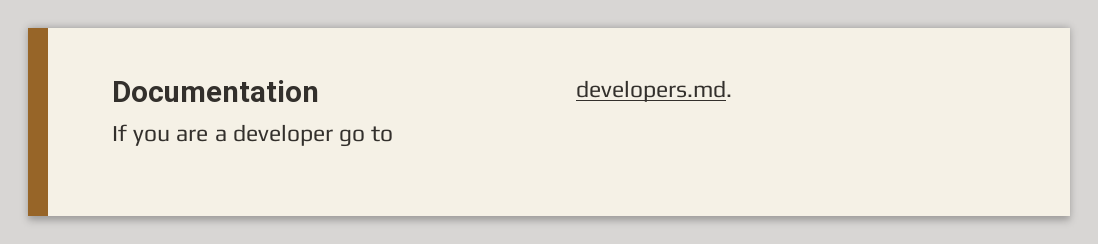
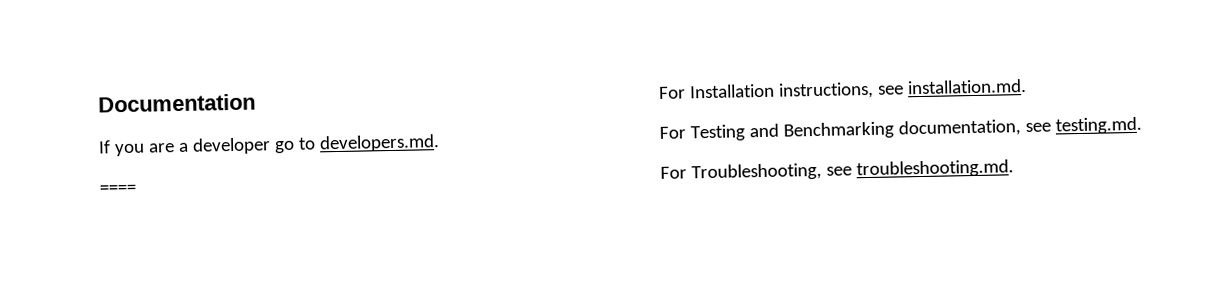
(732, 91) none -> [99,183,136,194] [658,79,1027,100] [659,116,1142,142] [660,159,1014,182] // ==== // For Installation instructions, see installation.md. // For Testing and Benchmarking documentation, see testing.md. // For Troubleshooting, see troubleshooting.md.

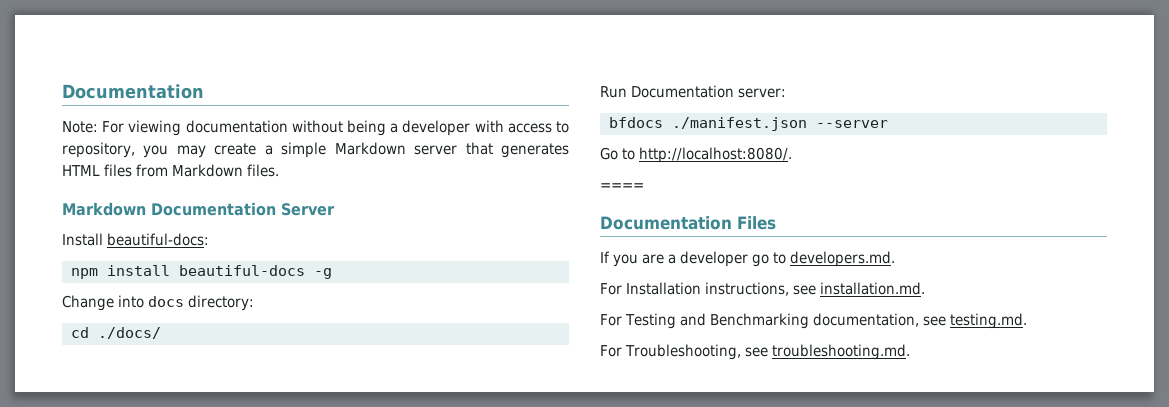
[98,93,256,113] Documentation -> [62,84,204,99] [62,120,569,136] [62,142,570,158] [62,164,280,177] [62,202,335,216] [62,233,210,246] [71,265,332,279] [62,295,255,311] [71,327,161,339] [600,85,787,98] [609,117,888,131] [600,147,793,163] [600,183,644,190] [600,216,776,230] Documentation // Note: For viewing documentation without being a developer with access to repository, you may create a simple Markdown server that generates HTML files from Markdown files. // Markdown Documentation Server // Install beautiful-docs: // npm install beautiful-docs -g // Change into docs directory: // cd ./docs/ // Run Documentation server: // bfdocs ./manifest.json --server // Go to http://localhost:8080/. // ==== // Documentation Files
[99,183,136,194] // ==== -> (896, 259) none

